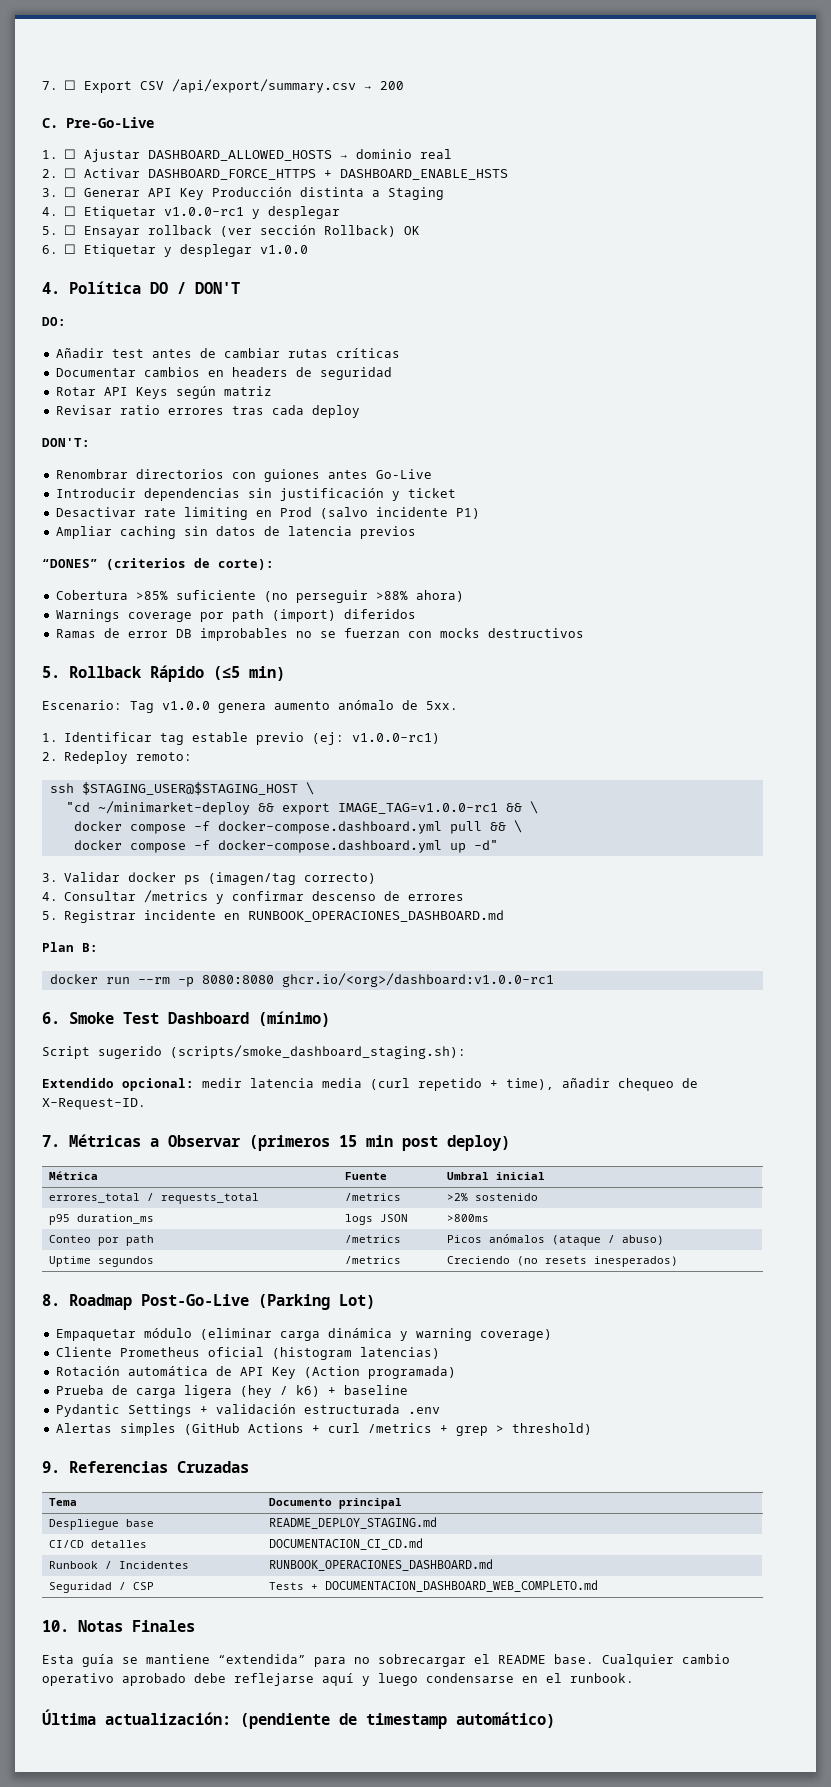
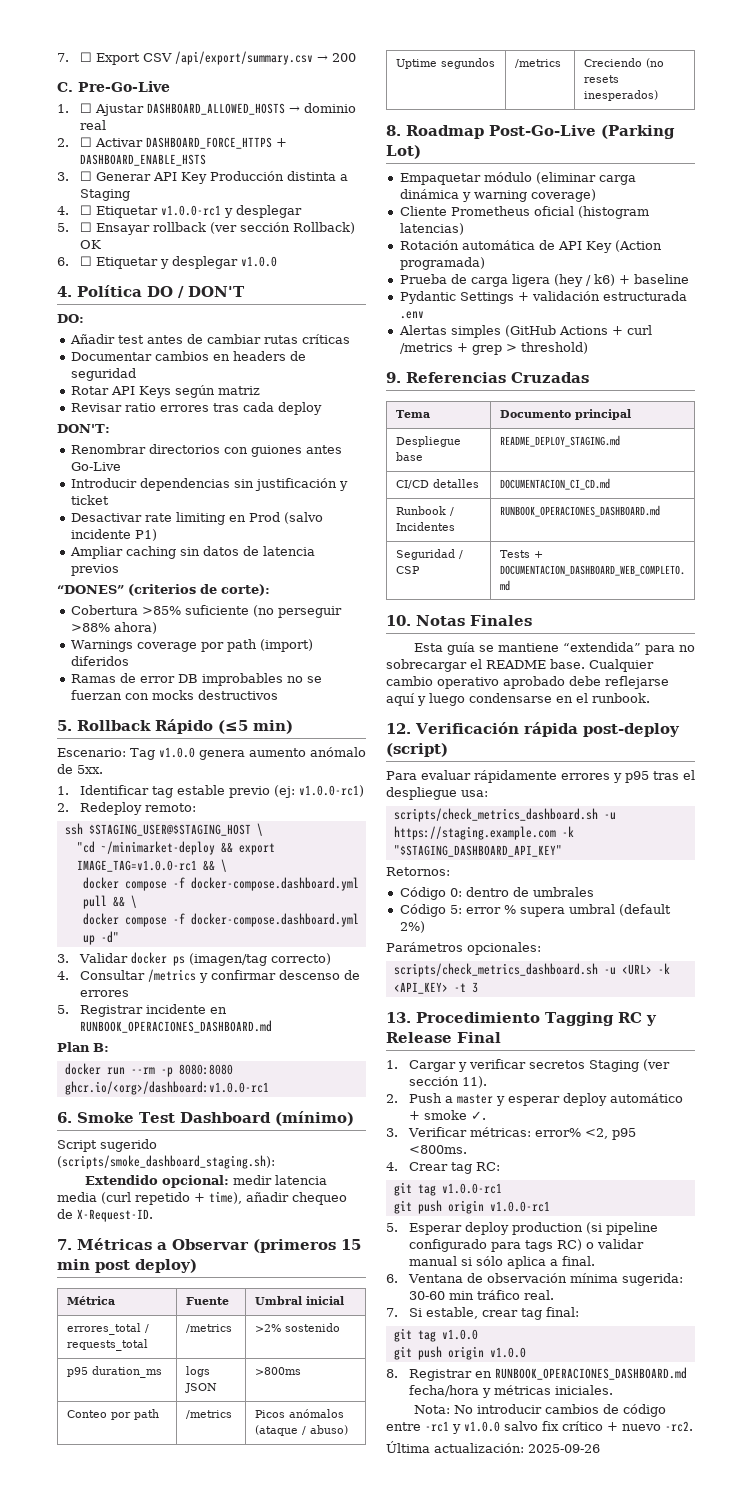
[42,1709,555,1729] Última actualización: (pendiente de timestamp automático) -> [386,722,680,737] [386,743,448,757] [386,770,695,783] [386,787,488,800] [393,808,616,822] [393,826,574,840] [393,845,562,857] [386,867,450,876] [399,887,594,900] [399,904,671,917] [399,921,425,933] [386,942,541,955] [393,963,670,977] [393,982,478,994] [386,1012,657,1026] [386,1032,501,1043] [386,1059,671,1072] [409,1076,488,1088] [386,1093,684,1106] [409,1110,487,1120] [386,1127,637,1140] [409,1145,468,1154] [386,1162,501,1174] [393,1182,502,1196] [393,1200,550,1214] [386,1222,659,1235] [409,1239,645,1252] [409,1256,596,1269] [386,1273,684,1286] [409,1290,555,1300] [386,1307,580,1320] [393,1328,478,1342] [393,1346,526,1360] [386,1367,688,1381] [409,1385,614,1398] [413,1404,666,1417] [386,1421,693,1434] [386,1441,600,1453] 12. Verificación rápida post-deploy (script) // Para evaluar rápidamente errores y p95 tras el despliegue usa: // scripts/check_metrics_dashboard.sh -u https://staging.example.com -k "$STAGING_DASHBOARD_API_KEY" // Retornos: // Código 0: dentro de umbrales // Código 5: error % supera umbral (default 2%) // Parámetros opcionales: // scripts/check_metrics_dashboard.sh -u <URL> -k <API_KEY> -t 3 // 13. Procedimiento Tagging RC y Release Final // 1. Cargar y verificar secretos Staging (ver sección 11). // 2. Push a master y esperar deploy automático + smoke ✓. // 3. Verificar métricas: error% <2, p95 <800ms. // 4. Crear tag RC: // git tag v1.0.0-rc1 // git push origin v1.0.0-rc1 // 5. Esperar deploy production (si pipeline configurado para tags RC) o validar manual si sólo aplica a final. // 6. Ventana de observación mínima sugerida: 30-60 min tráfico real. // 7. Si estable, crear tag final: // git tag v1.0.0 // git push origin v1.0.0 // 8. Registrar en RUNBOOK_OPERACIONES_DASHBOARD.md fecha/hora y métricas iniciales. // Nota: No introducir cambios de código entre -rc1 y v1.0.0 salvo fix crítico + nuevo -rc2. // Última actualización: 2025-09-26

